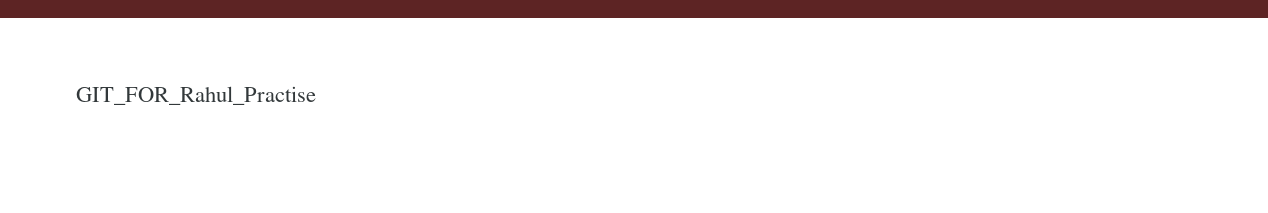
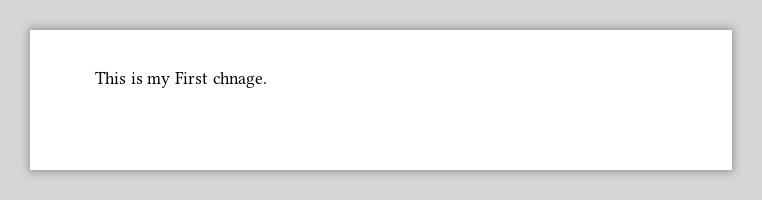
[76,86,316,105] GIT_FOR_Rahul_Practise -> [95,71,267,88] This is my First chnage.

